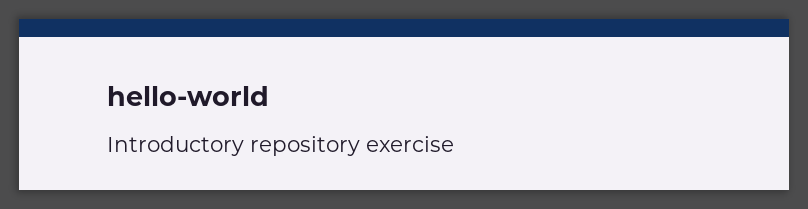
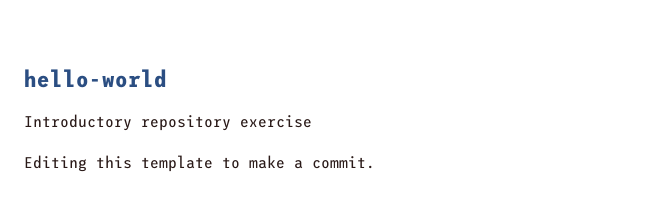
(454, 144) none -> [24,155,375,172] // Editing this template to make a commit.

